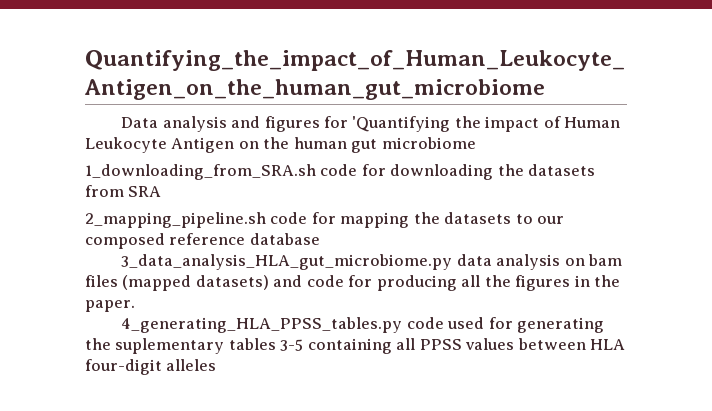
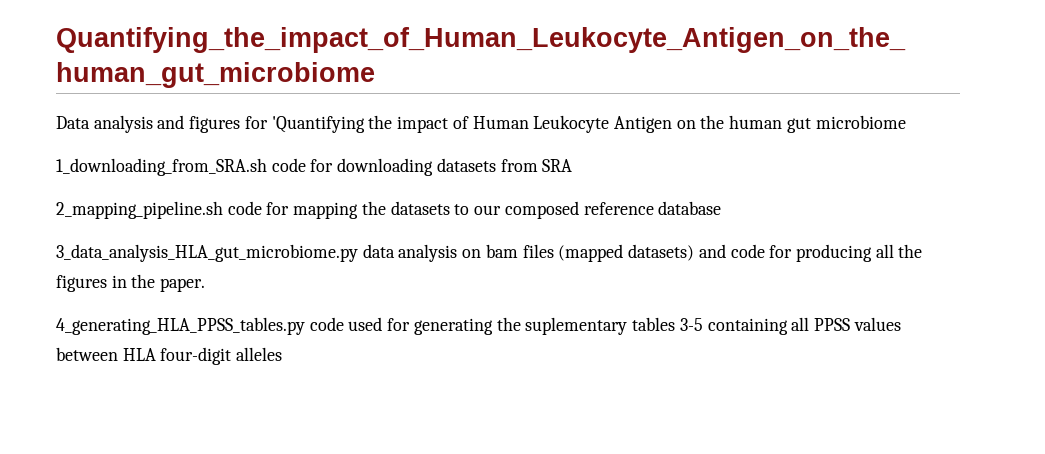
[497,164,524,176] the -> (434, 167) none

